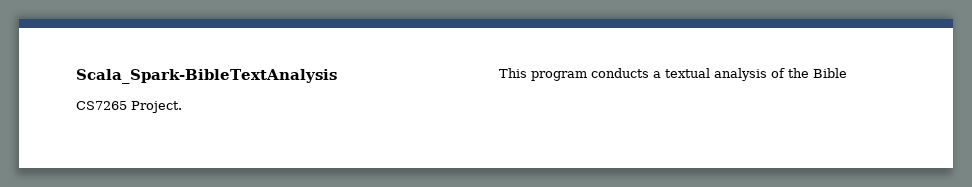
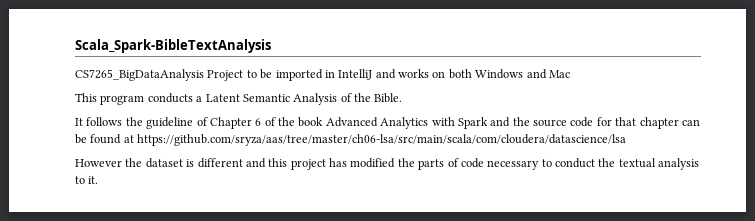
[76,101,182,113] [499,68,847,81] CS7265 Project. // This program conducts a textual analysis of the Bible -> [75,69,570,81] [75,93,403,105] [75,117,700,129] [75,134,627,146] [75,158,700,170] [75,176,99,184] CS7265_BigDataAnalysis Project to be imported in IntelliJ and works on both Windows and Mac // This program conducts a Latent Semantic Analysis of the Bible. // It follows the guideline of Chapter 6 of the book Advanced Analytics with Spark and the source code for that chapter can be found at https://github.com/sryza/aas/tree/master/ch06-lsa/src/main/scala/com/cloudera/datascience/lsa // However the dataset is different and this project has modified the parts of code necessary to conduct the textual analysis to it.

